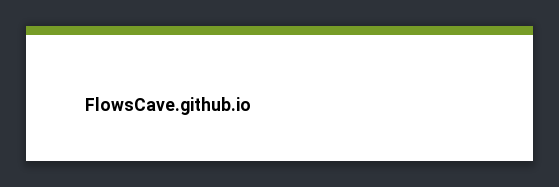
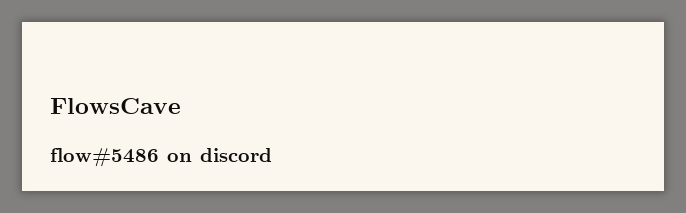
[85,97,251,115] FlowsCave.github.io -> [50,98,181,114] [50,148,272,167] FlowsCave // flow#5486 on discord

